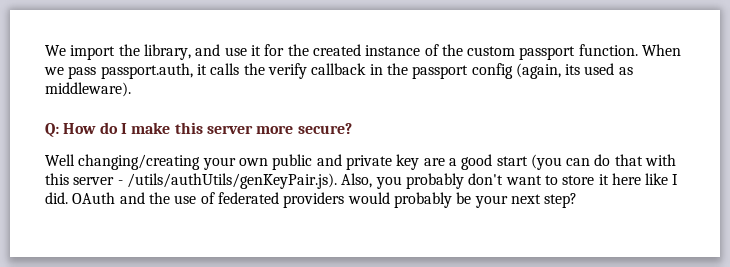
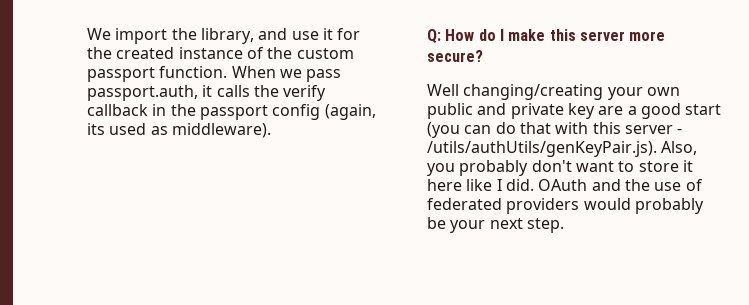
[544,193,578,208] step? -> [526,218,564,233] step.

